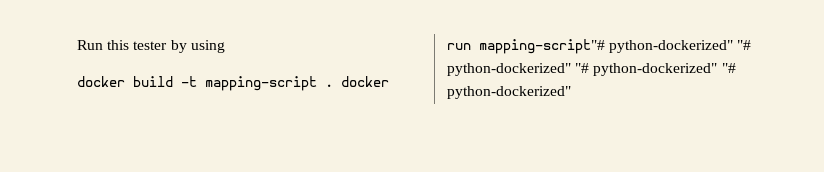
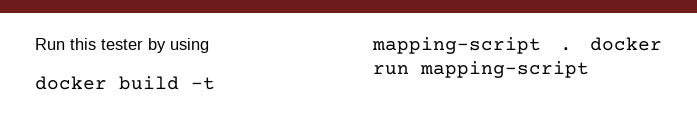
[479,39,752,54] [447,63,736,76] [447,86,571,99] mapping-script"# python-dockerized" "# python-dockerized" "# python-dockerized" "# python-dockerized" -> [420,61,589,78] mapping-script

